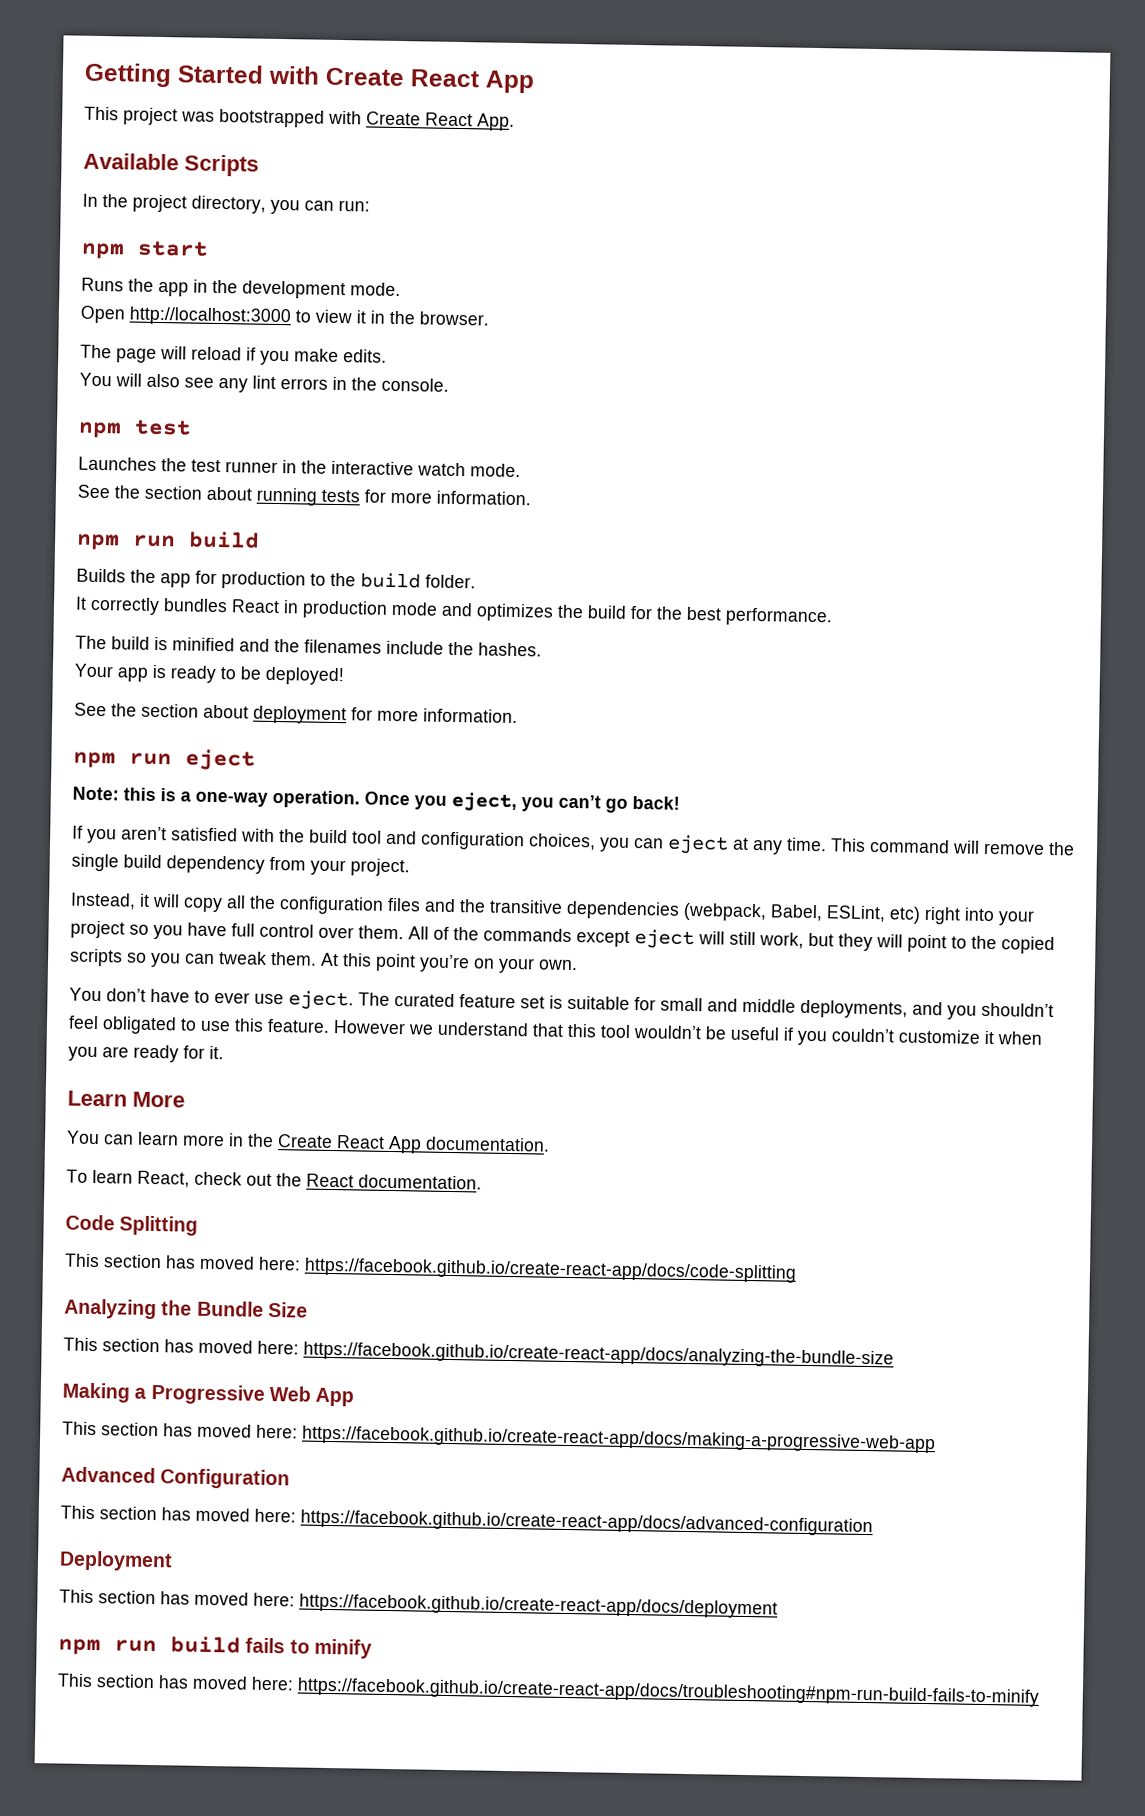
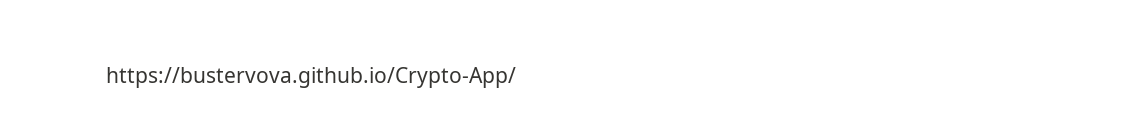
[84,62,535,94] [84,106,515,131] [83,152,259,177] [82,193,370,215] [81,240,209,260] [81,277,401,300] [80,305,489,327] [80,344,387,366] [79,372,449,393] [78,419,192,439] [78,456,521,478] [77,484,531,506] [76,530,260,551] [76,568,476,590] [75,596,833,627] [75,635,542,657] [74,663,344,686] [74,702,518,725] [73,748,256,771] [72,786,680,813] [72,825,1075,856] [71,853,410,877] [70,892,1035,926] [70,920,1055,955] [69,948,578,974] [69,987,1054,1020] [68,1015,1042,1046] [68,1044,224,1063] [67,1090,185,1108] [66,1130,550,1154] [66,1169,482,1190] [65,1214,199,1236] [64,1253,797,1283] [64,1298,308,1320] [63,1337,894,1369] [62,1382,355,1407] [62,1421,936,1454] [61,1466,291,1490] [60,1505,873,1537] [59,1550,173,1572] [59,1589,778,1619] [58,1635,372,1659] [57,1673,1039,1707] Getting Started with Create React App // This project was bootstrapped with Create React App. // Available Scripts // In the project directory, you can run: // npm start // Runs the app in the development mode. // Open http://localhost:3000 to view it in the browser. // The page will reload if you make edits. // You will also see any lint errors in the console. // npm test // Launches the test runner in the interactive watch mode. // See the section about running tests for more information. // npm run build // Builds the app for production to the build folder. // It correctly bundles React in production mode and optimizes the build for the best performance. // The build is minified and the filenames include the hashes. // Your app is ready to be deployed! // See the section about deployment for more information. // npm run eject // Note: this is a one-way operation. Once you eject, you can’t go back! // If you aren’t satisfied with the build tool and configuration choices, you can eject at any time. This command will remove the single build dependency from your project. // Instead, it will copy all the configuration files and the transitive dependencies (webpack, Babel, ESLint, etc) right into your project so you have full control over them. All of the commands except eject will still work, but they will point to the copied scripts so you can tweak them. At this point you’re on your own. // You don’t have to ever use eject. The curated feature set is suitable for small and middle deployments, and you shouldn’t feel obligated to use this feature. However we understand that this tool wouldn’t be useful if you couldn’t customize it when you are ready for it. // Learn More // You can learn more in the Create React App documentation. // To learn React, check out the React documentation. // Code Splitting // This section has moved here: https://facebook.github.io/create-react-app/docs/code-splitting // Analyzing the Bundle Size // This section has moved here: https://facebook.github.io/create-react-app/docs/analyzing-the-bundle-size // Making a Progressive Web App // This section has moved here: https://facebook.github.io/create-react-app/docs/making-a-progressive-web-app // Advanced Configuration // This section has moved here: https://facebook.github.io/create-react-app/docs/advanced-configuration // Deployment // This section has moved here: https://facebook.github.io/create-react-app/docs/deployment // npm run build fails to minify // This section has moved here: https://facebook.github.io/create-react-app/docs/troubleshooting#npm-run-build-fails-to-minify -> [106,67,516,88] https://bustervova.github.io/Crypto-App/

